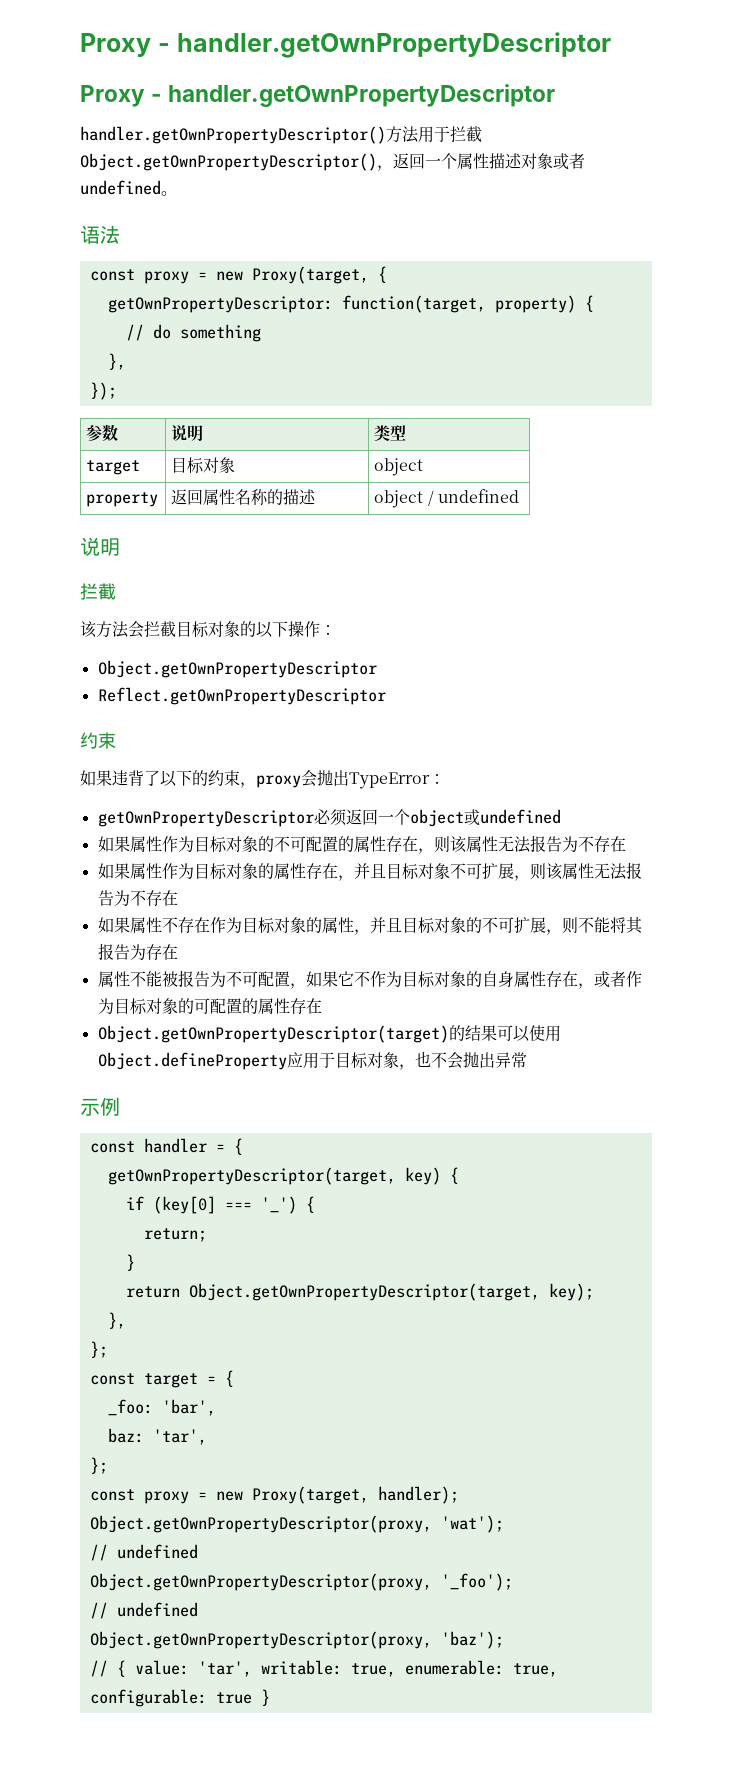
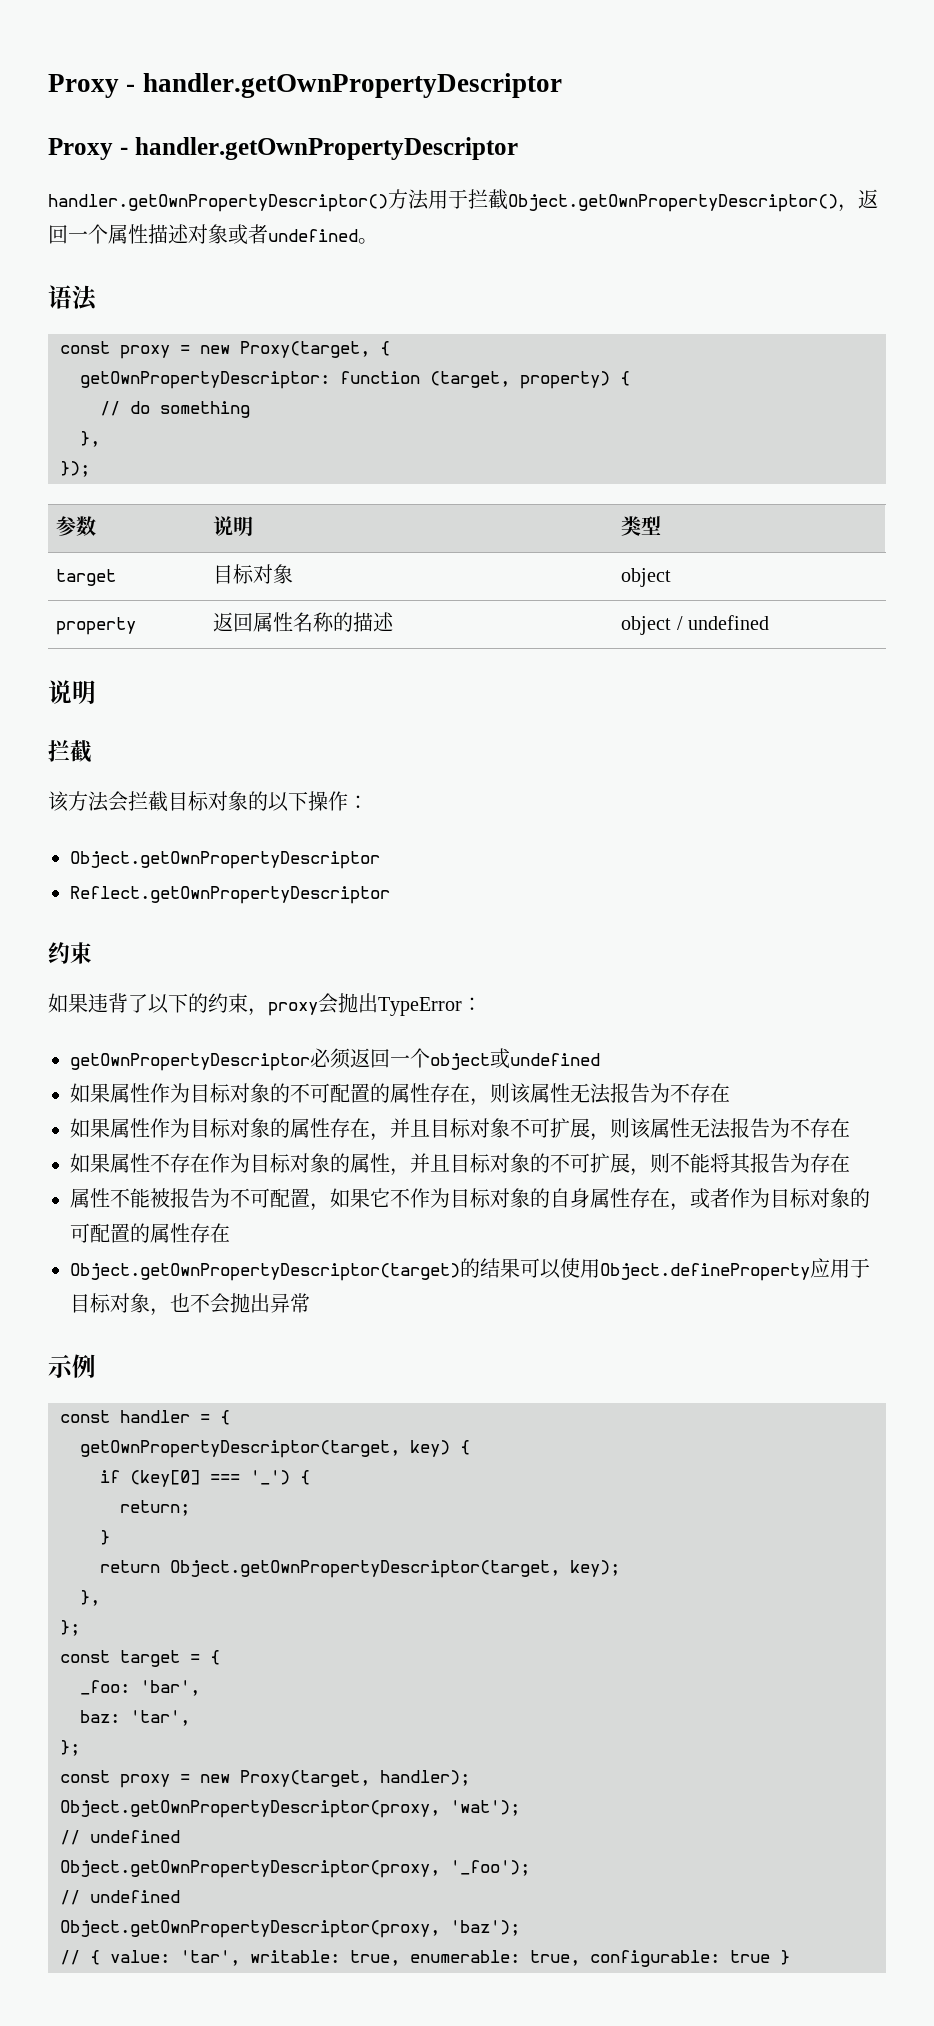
[341,295,486,313] function(target, -> [340,371,510,388] function (target,

